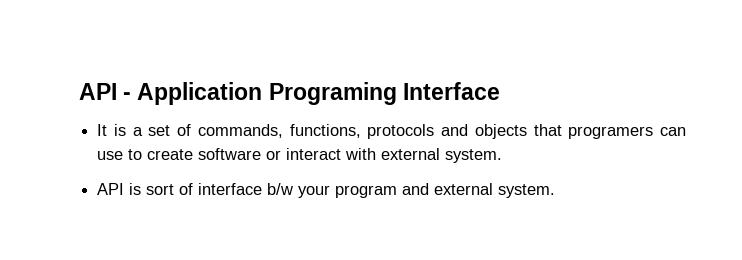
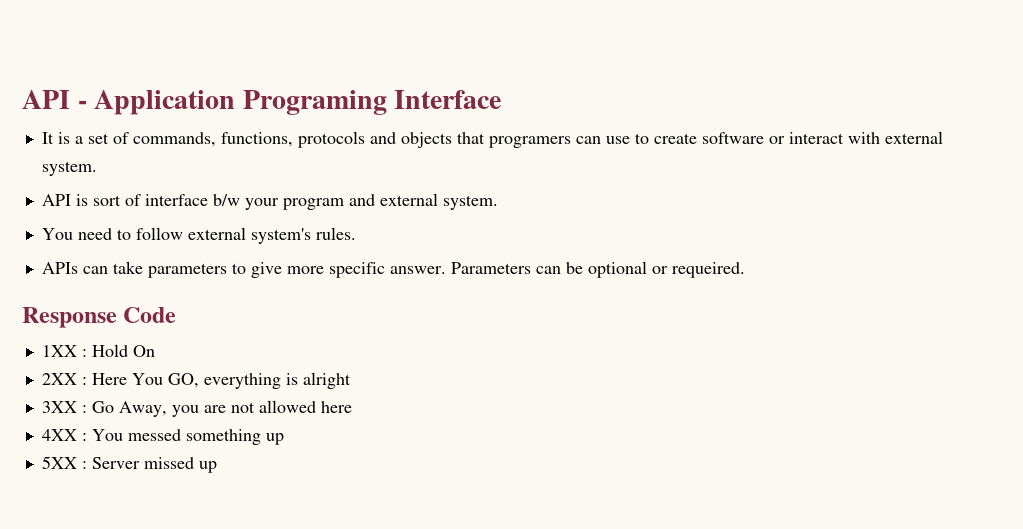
(556, 191) none -> [41,227,356,244] [41,261,745,278] [22,307,177,328] [41,344,155,357] [41,372,351,389] [41,400,352,417] [41,429,284,445] [41,456,217,473] // You need to follow external system's rules. // APIs can take parameters to give more specific answer. Parameters can be optional or requeired. // Response Code // 1XX : Hold On // 2XX : Here You GO, everything is alright // 3XX : Go Away, you are not allowed here // 4XX : You messed something up // 5XX : Server missed up

